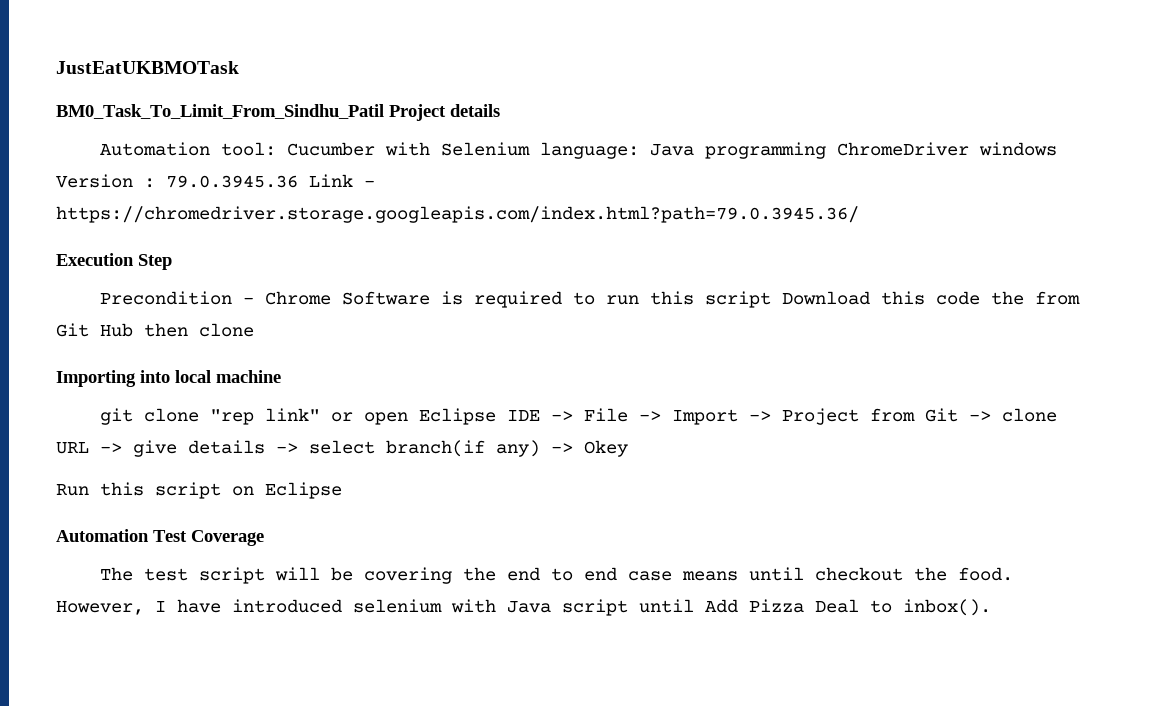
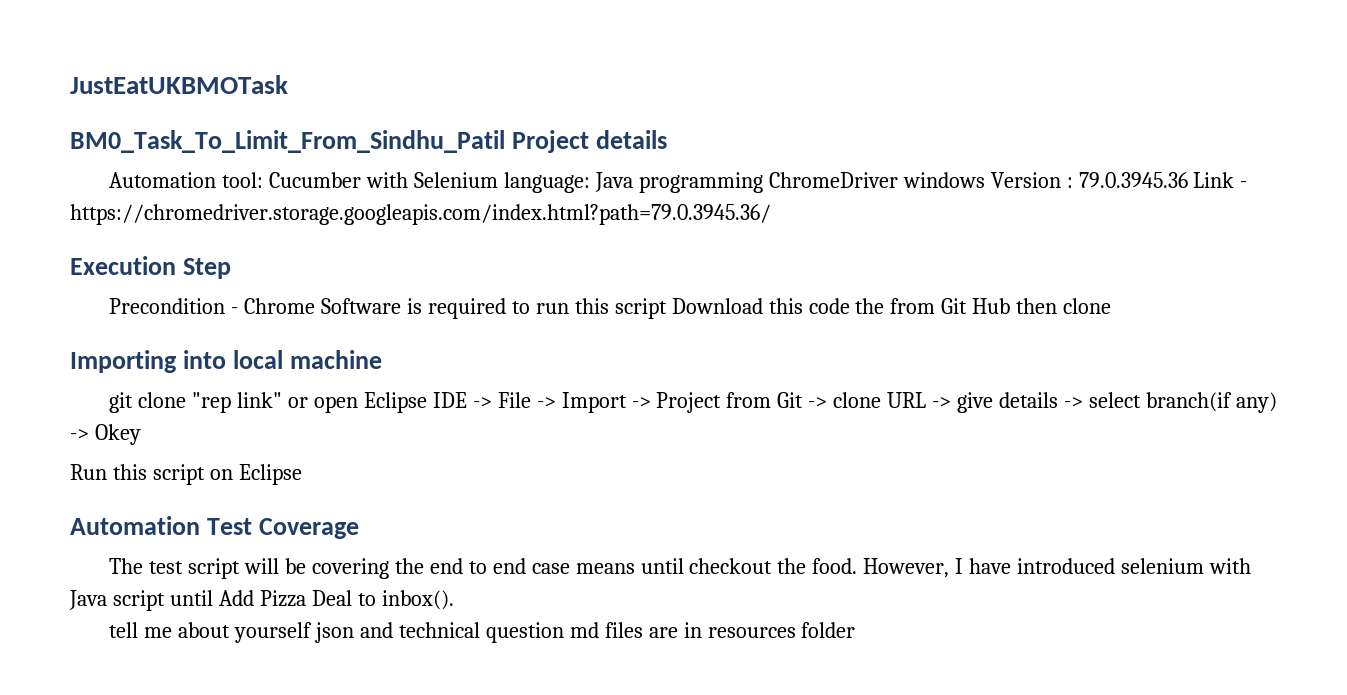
(991, 607) none -> [109,622,856,643] // tell me about yourself json and technical question md files are in resources folder

